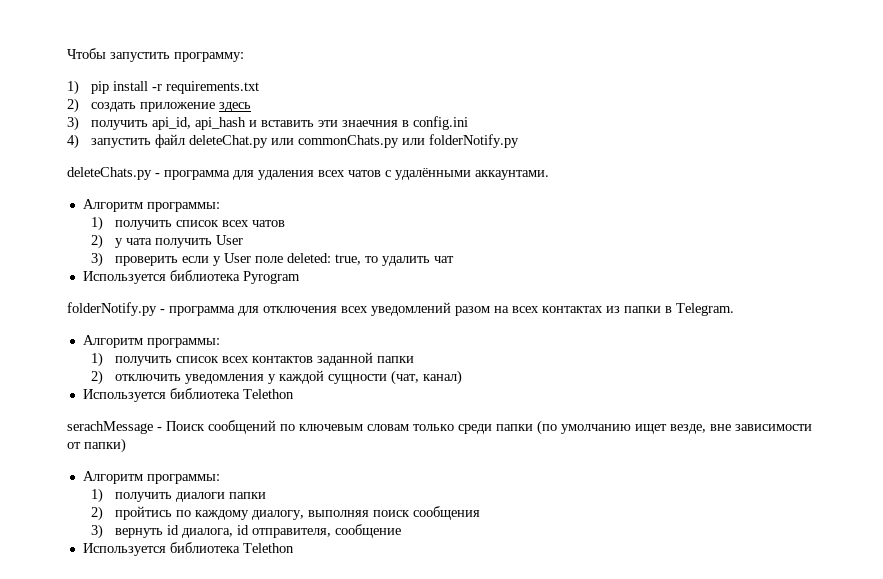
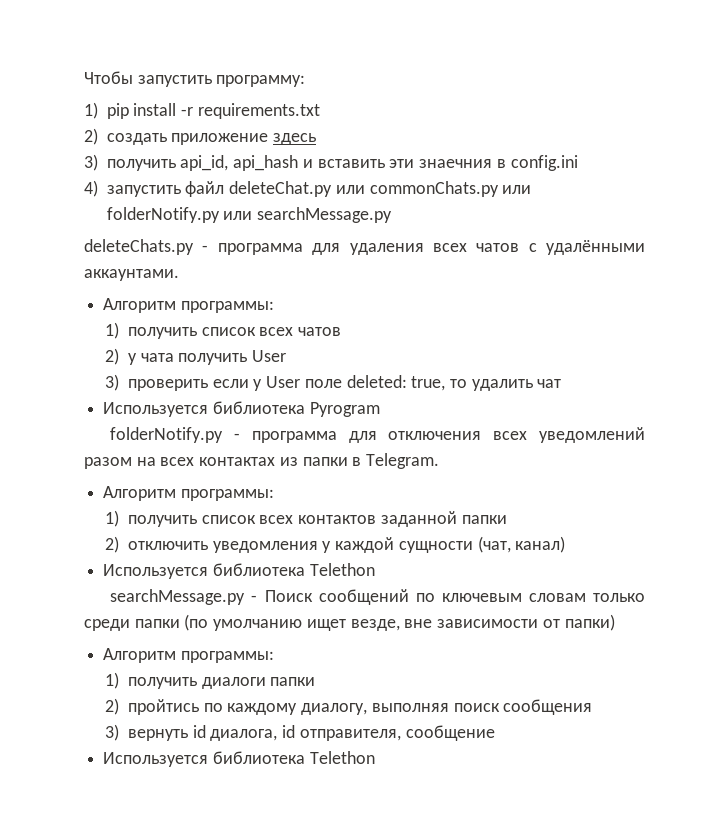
(519, 141) none -> [223,207,393,223] или searchMessage.py
[67,421,153,434] serachMessage -> [110,589,246,605] searchMessage.py

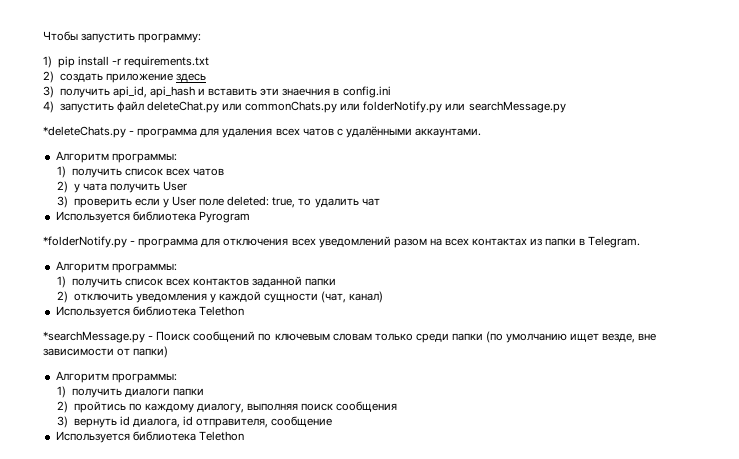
[84,239,194,255] deleteChats.py -> [43,126,126,138] *deleteChats.py
[110,427,224,443] folderNotify.py -> [43,236,127,248] *folderNotify.py
[110,589,246,605] searchMessage.py -> [43,331,145,343] *searchMessage.py

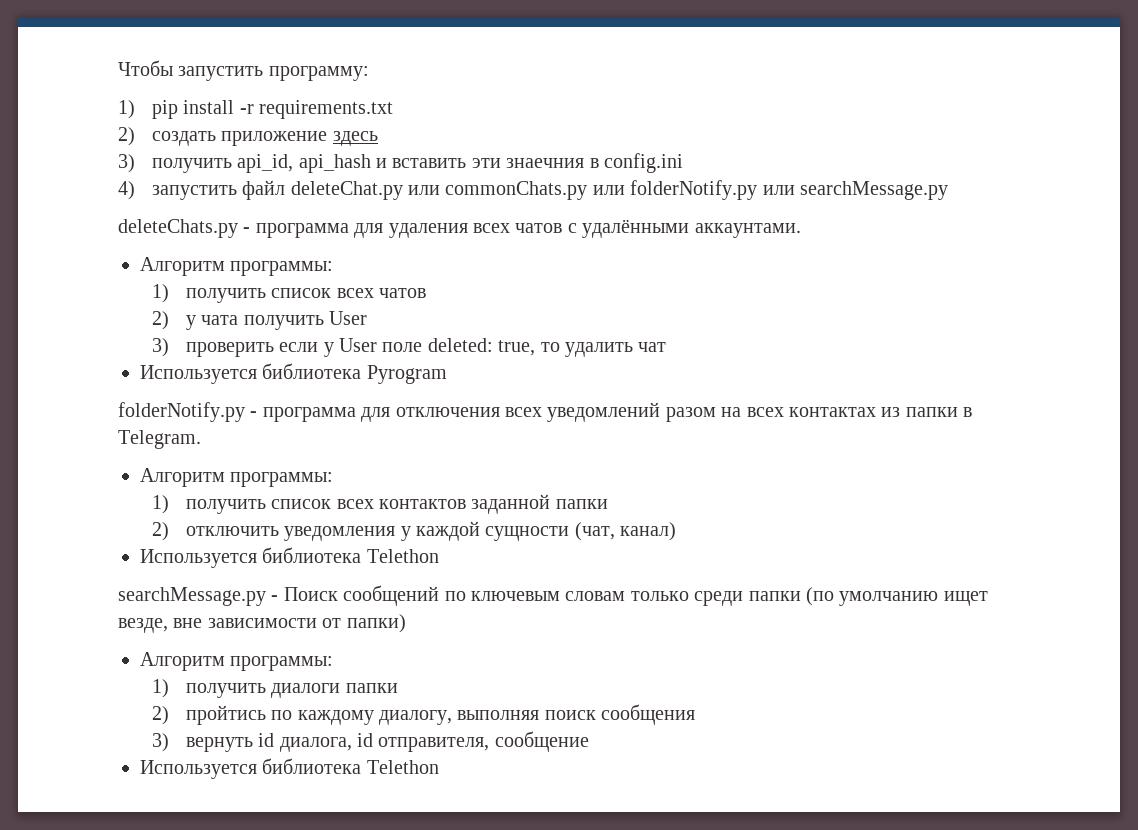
[43,126,126,138] *deleteChats.py -> [118,219,238,238] deleteChats.py
[43,236,127,248] *folderNotify.py -> [118,402,245,422] folderNotify.py
[43,331,145,343] *searchMessage.py -> [118,587,266,606] searchMessage.py

